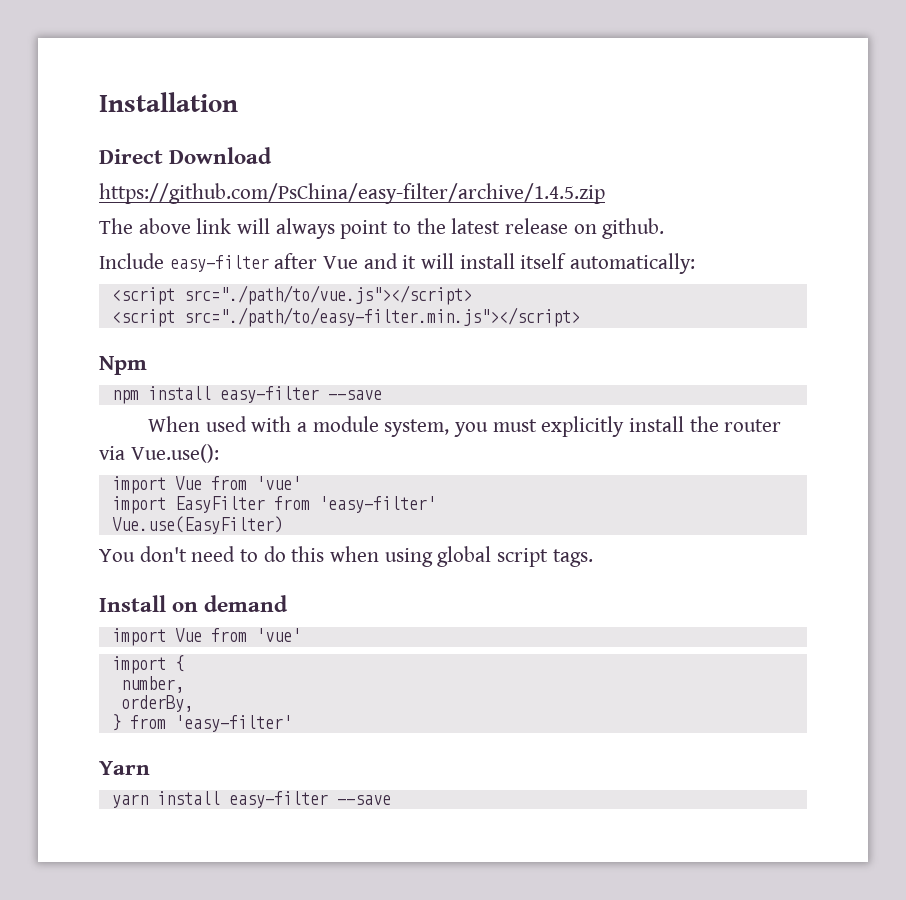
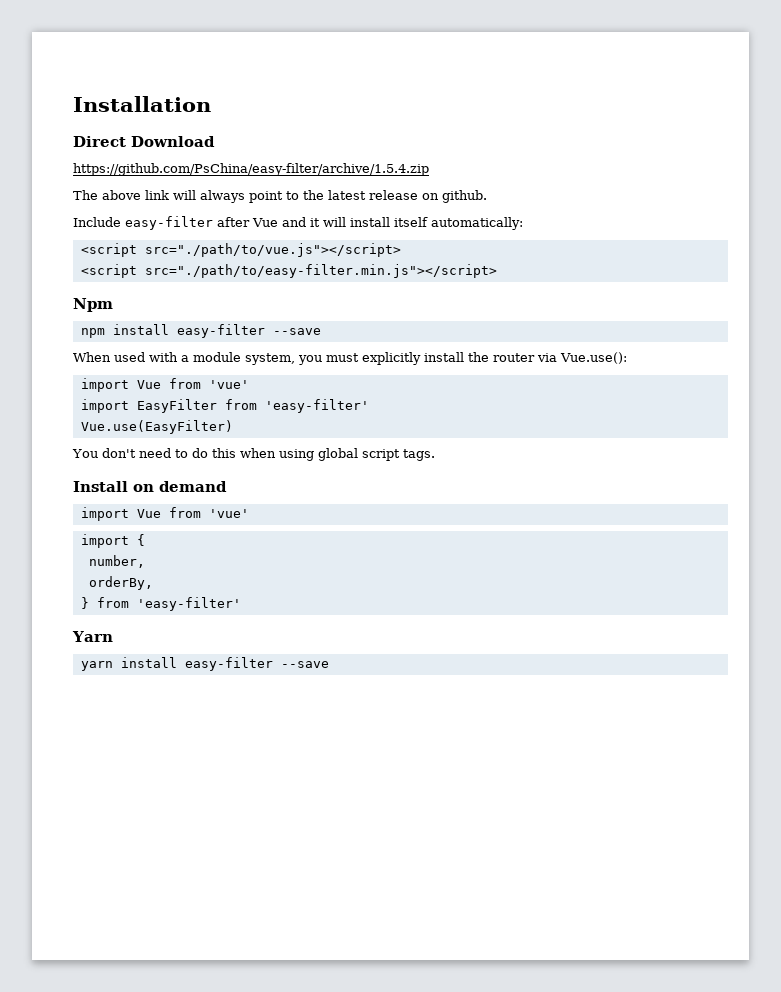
[99,183,605,204] https://github.com/PsChina/easy-filter/archive/1.4.5.zip -> [73,163,429,176] https://github.com/PsChina/easy-filter/archive/1.5.4.zip

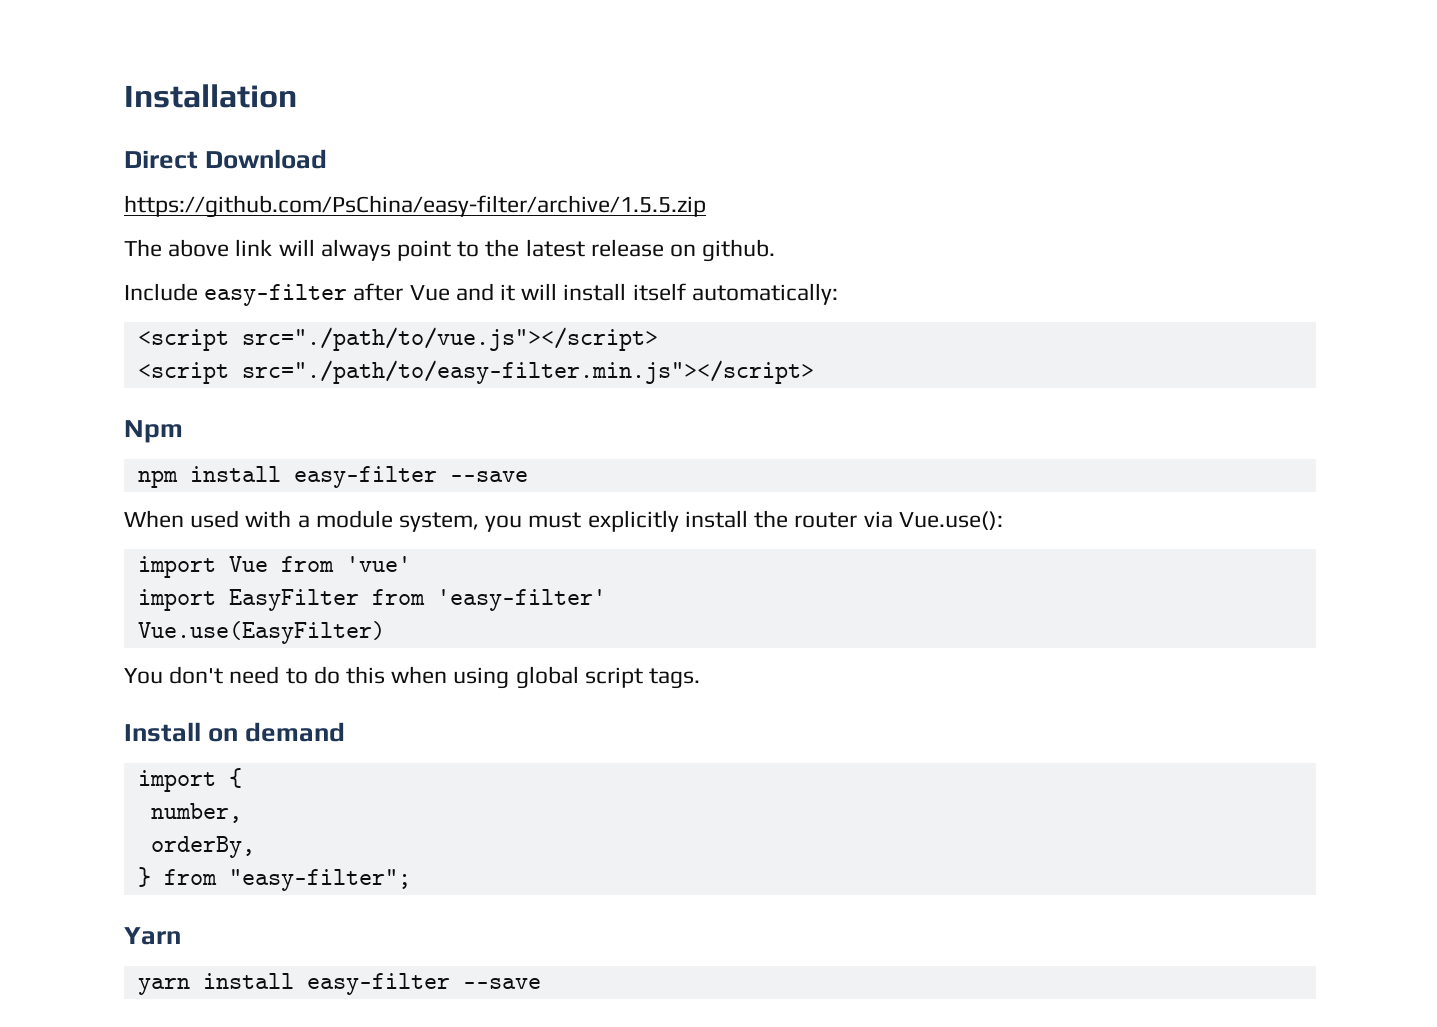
[73,163,429,176] https://github.com/PsChina/easy-filter/archive/1.5.4.zip -> [124,195,706,218] https://github.com/PsChina/easy-filter/archive/1.5.5.zip
[80,507,249,521] // import Vue from 'vue' -> (346, 732) none
[136,597,241,611] 'easy-filter' -> [228,869,411,891] "easy-filter";

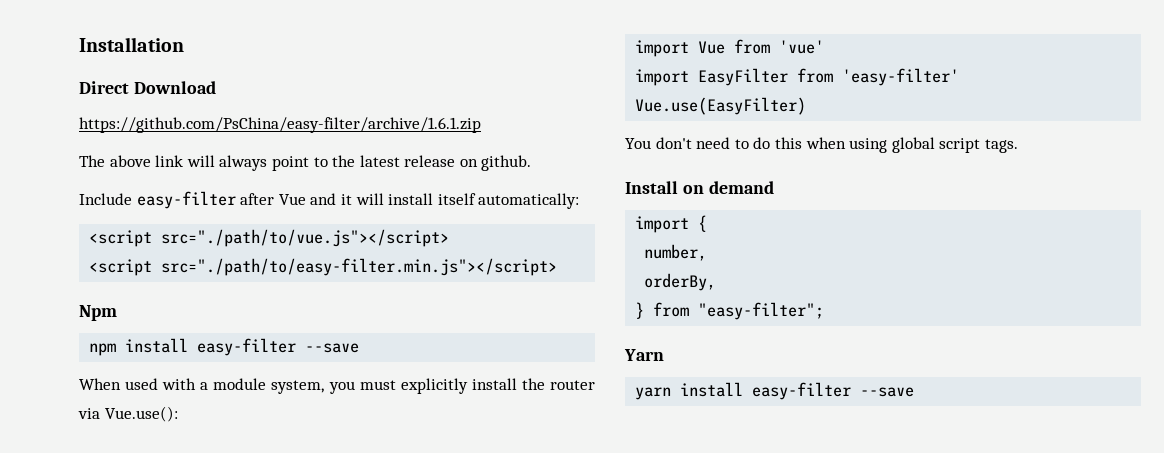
[124,195,706,218] https://github.com/PsChina/easy-filter/archive/1.5.5.zip -> [79,117,481,133] https://github.com/PsChina/easy-filter/archive/1.6.1.zip

